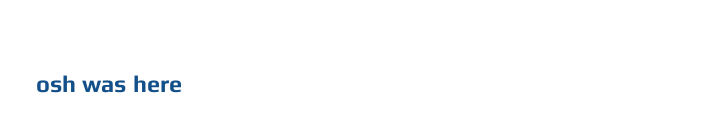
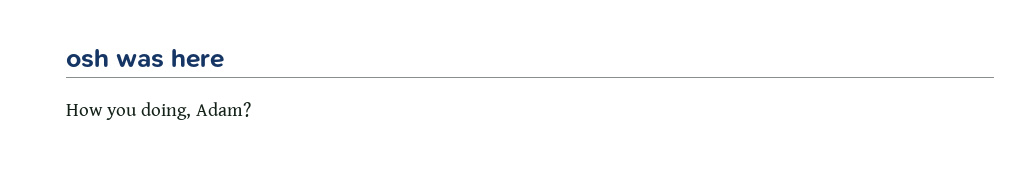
(182, 84) none -> [66,102,251,120] // How you doing, Adam?

